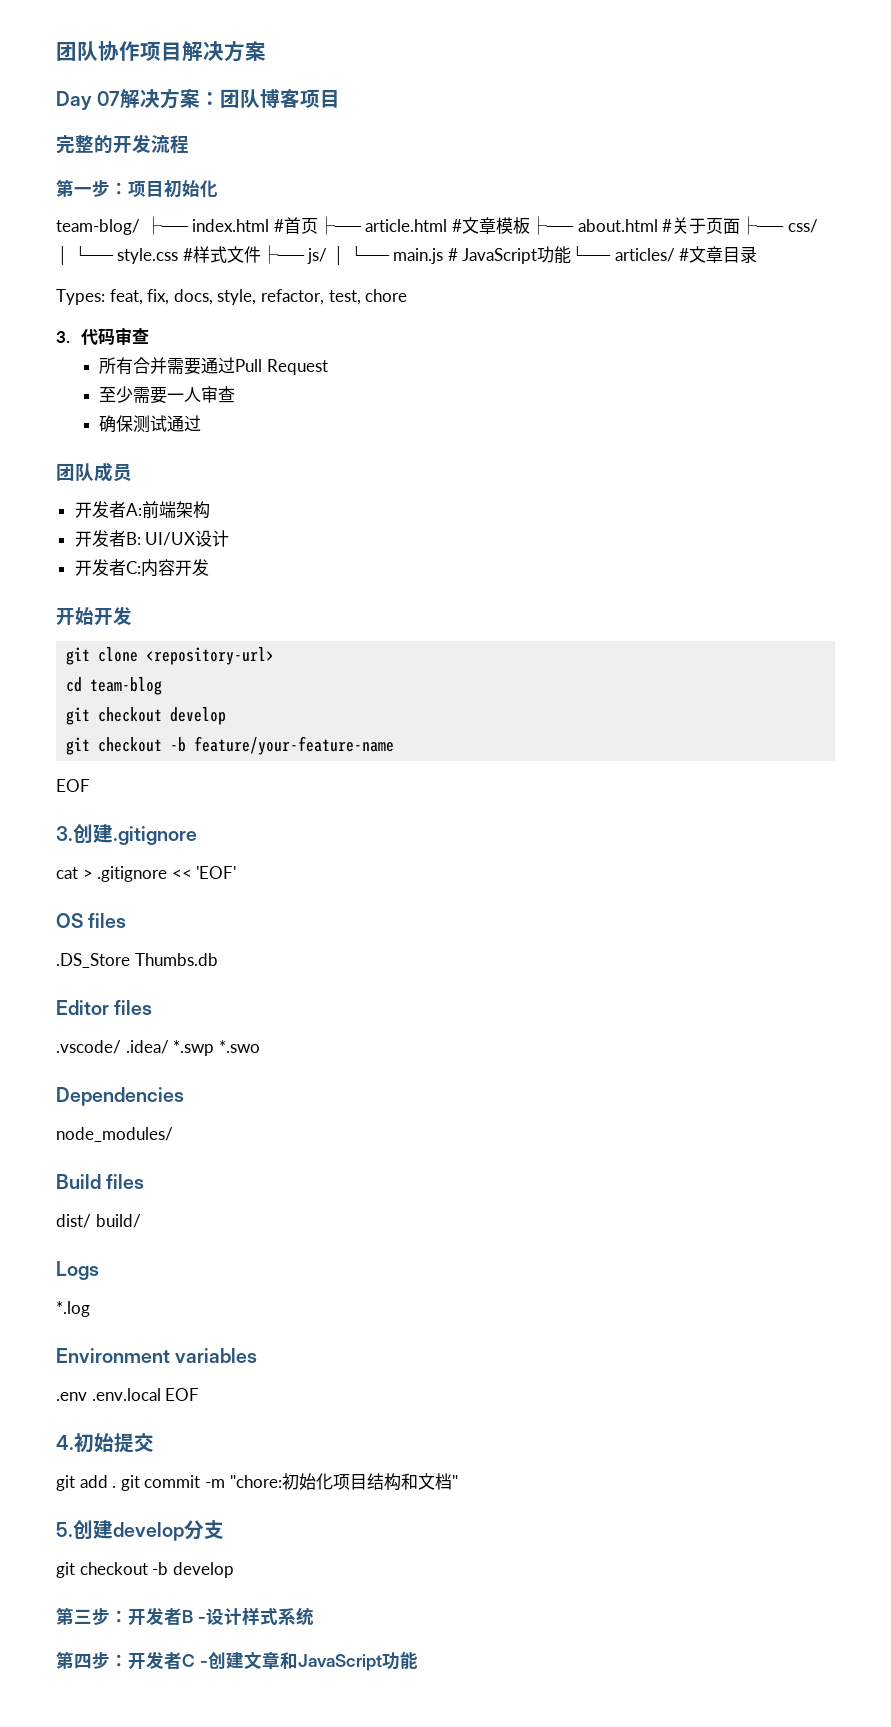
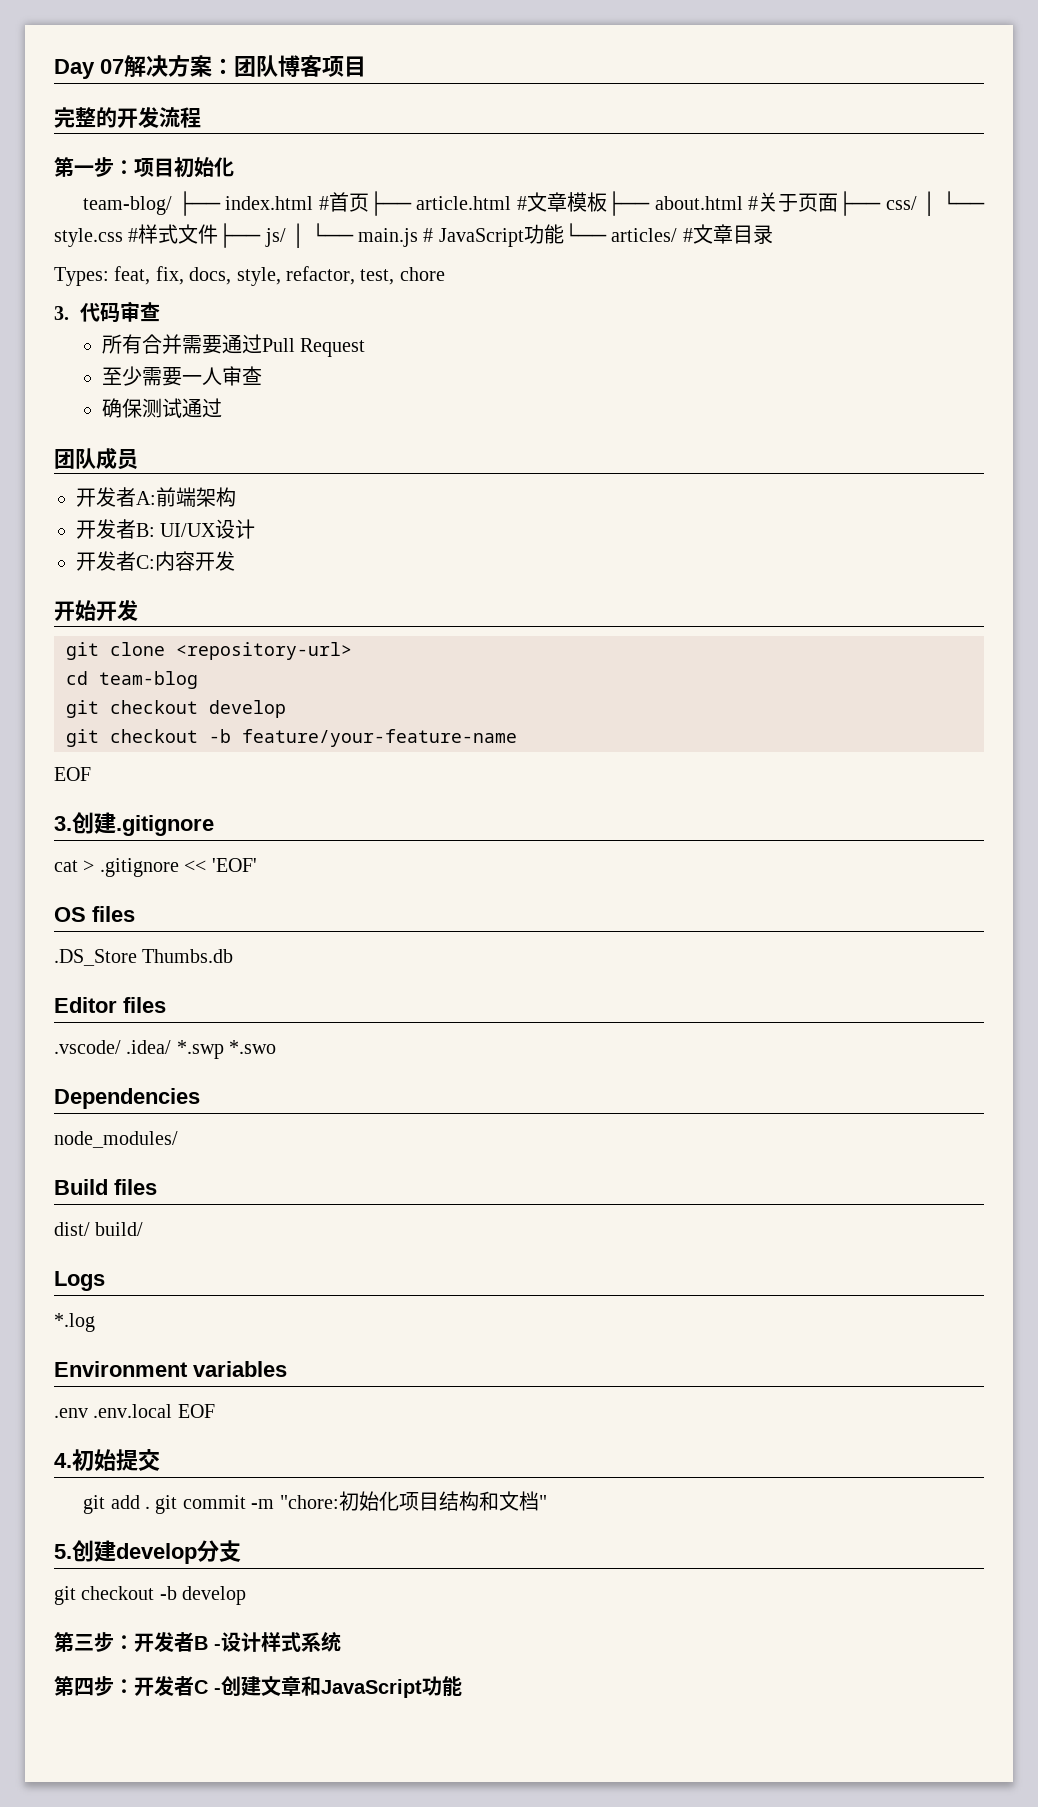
[56,41,266,62] 团队协作项目解决方案 // -> (54, 69) none

